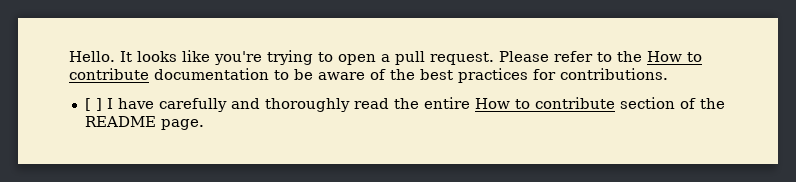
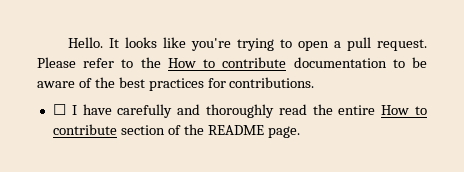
[84,98,102,111] [ ] -> [52,104,66,115] ☐

